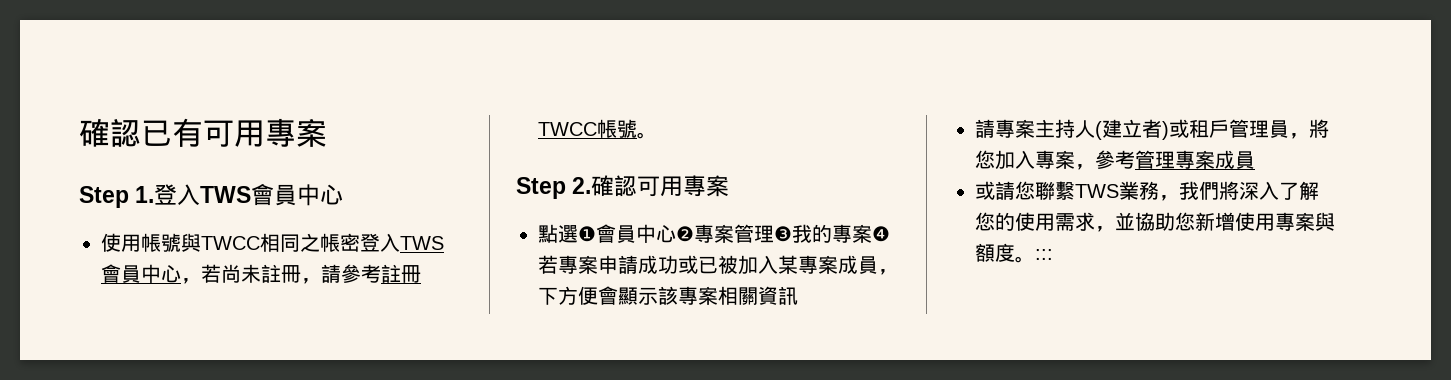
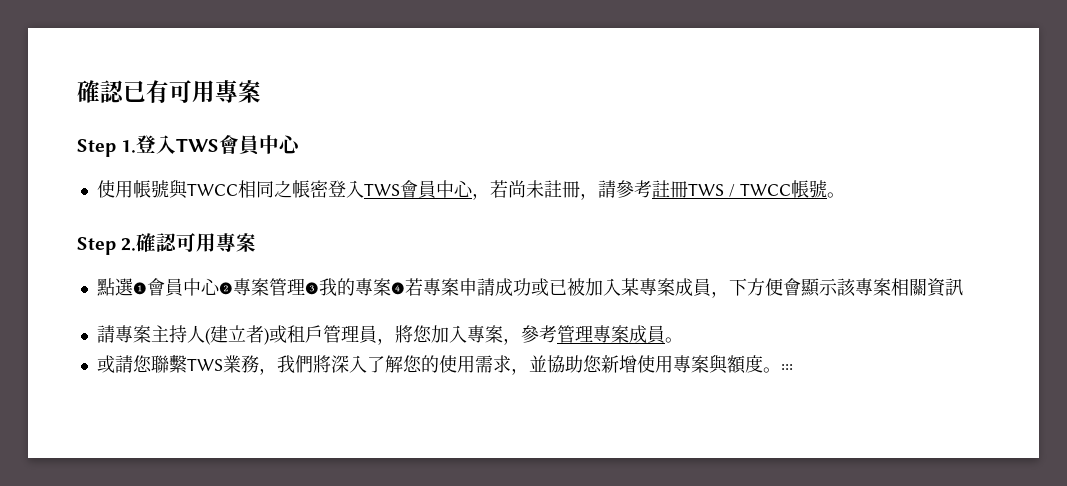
(421, 274) none -> [687,183,735,197] TWS /
(1255, 160) none -> [664,337,683,343] 。

